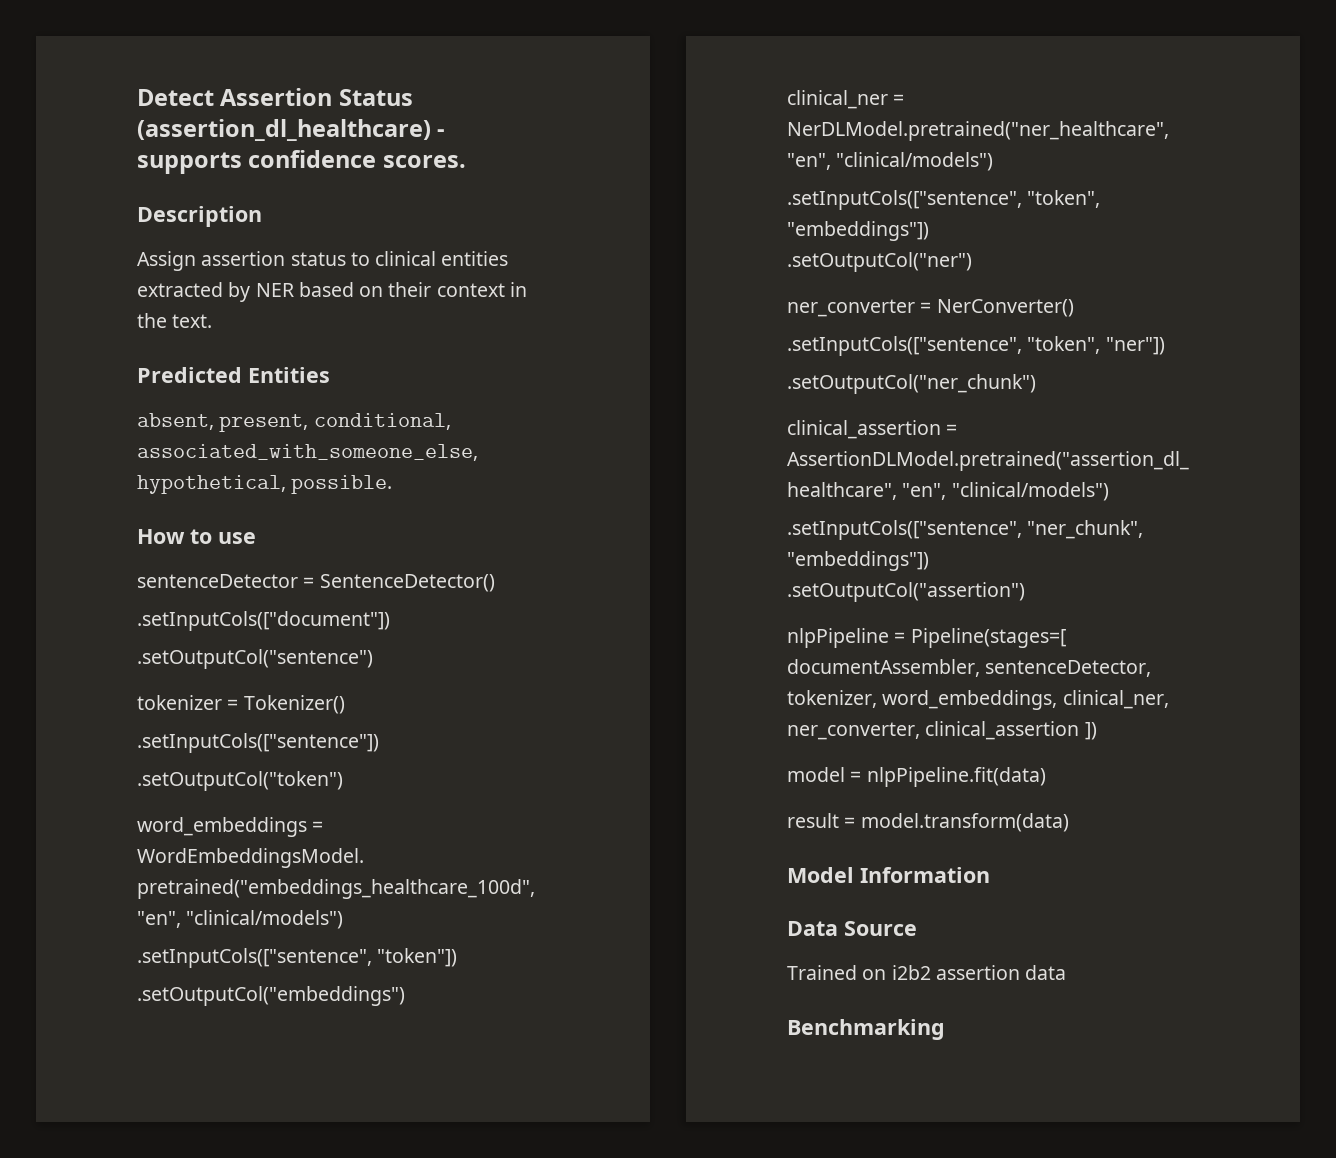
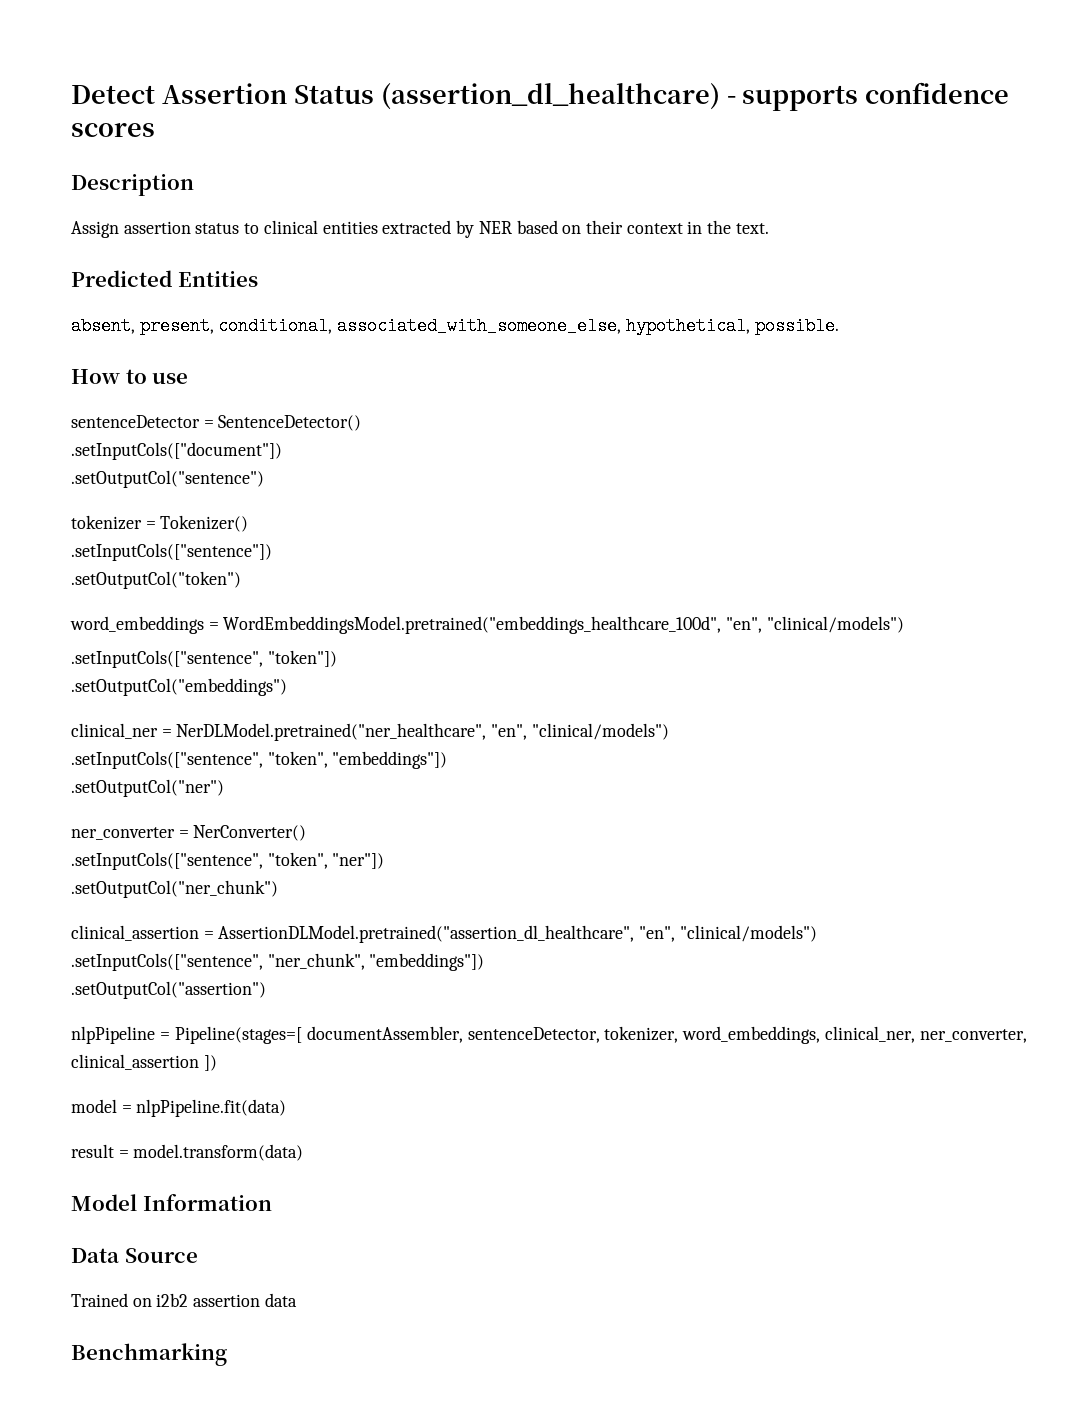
[382,155,466,168] scores. -> [71,123,155,137] scores

